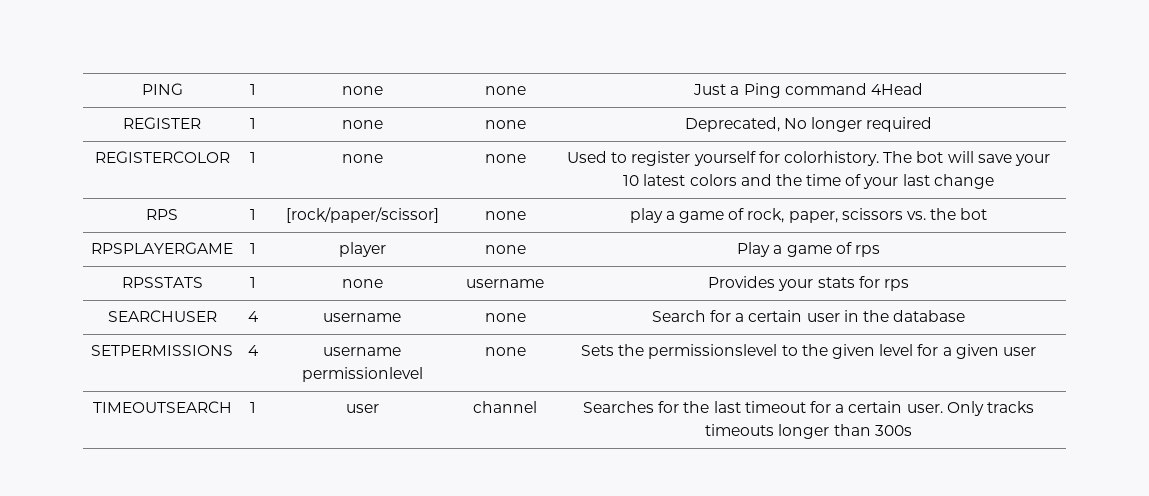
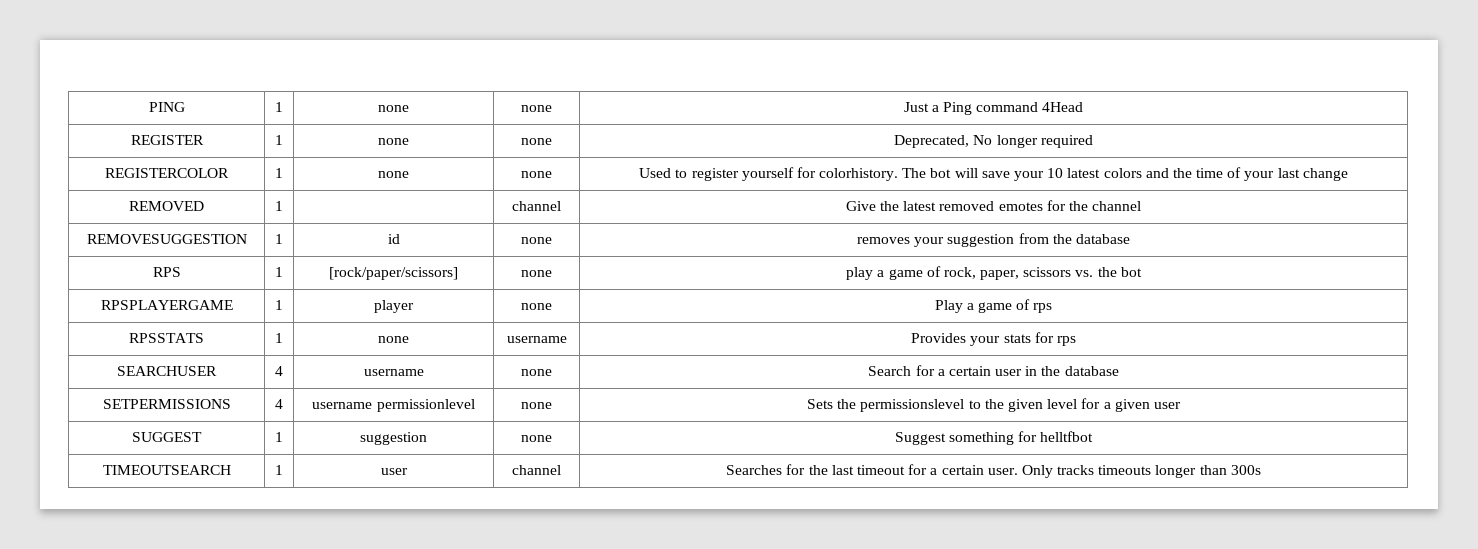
(994, 181) none -> [129,201,204,211] [275,201,283,211] [512,201,561,211] [845,200,1142,211] [86,234,247,244] [275,234,283,244] [387,234,400,244] [521,237,552,244] [857,233,1130,247] // REMOVED | 1 | | channel | Give the latest removed emotes for the channel // REMOVESUGGESTION | 1 | id | none | removes your suggestion from the database
[285,207,439,223] [rock/paper/scissor] -> [329,267,458,280] [rock/paper/scissors]
(1036, 351) none -> [132,432,202,442] [275,432,283,442] [360,432,428,445] [521,435,552,442] [894,431,1094,445] // SUGGEST | 1 | suggestion | none | Suggest something for helltfbot

